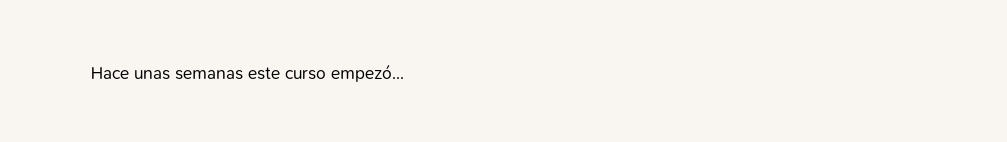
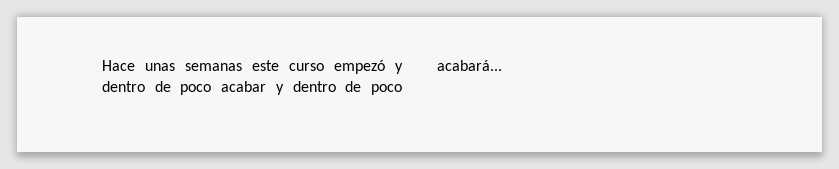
[331,64,404,82] empezó... -> [334,60,403,74] [102,81,402,95] [437,60,502,71] empezó y dentro de poco acabar y dentro de poco acabará...

